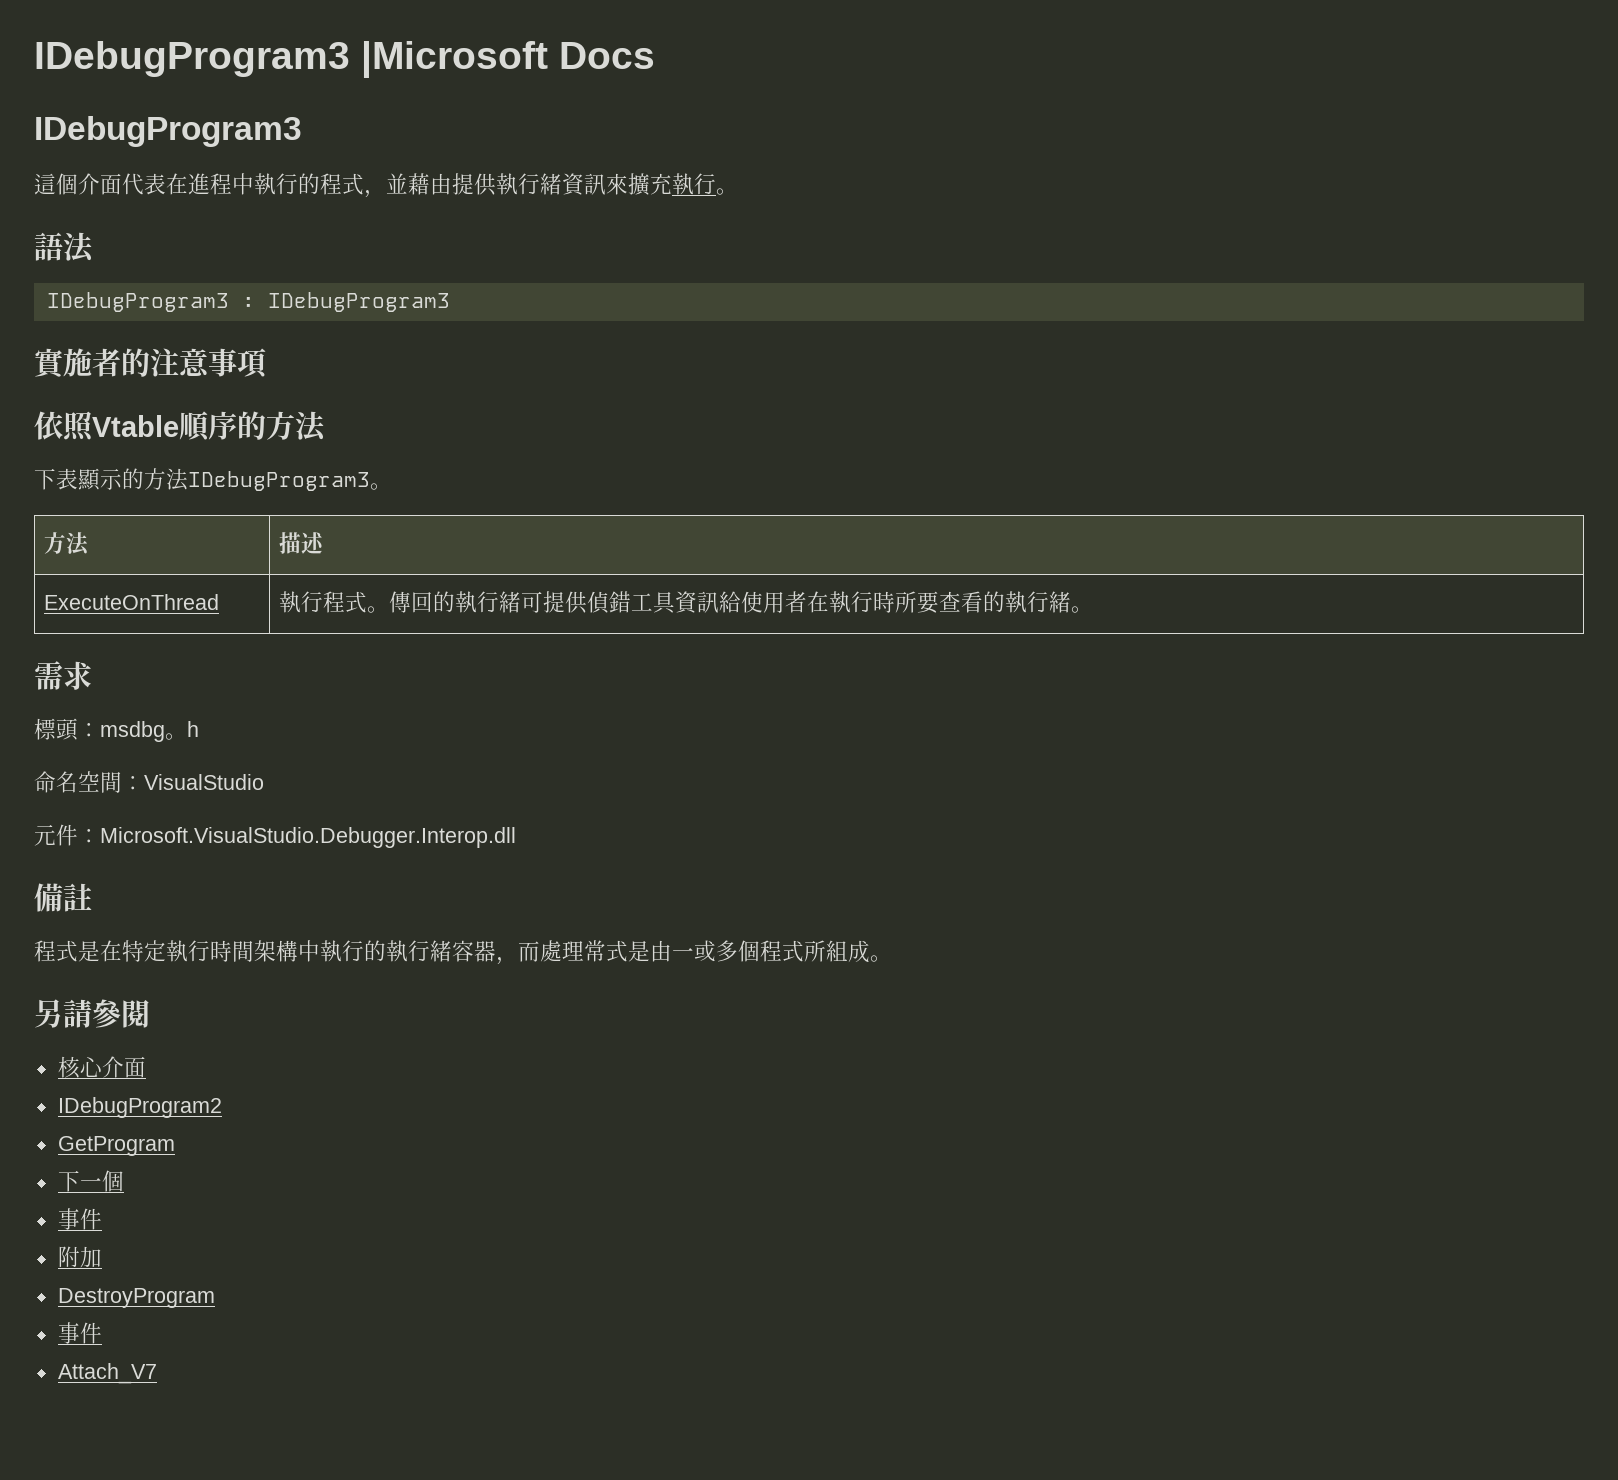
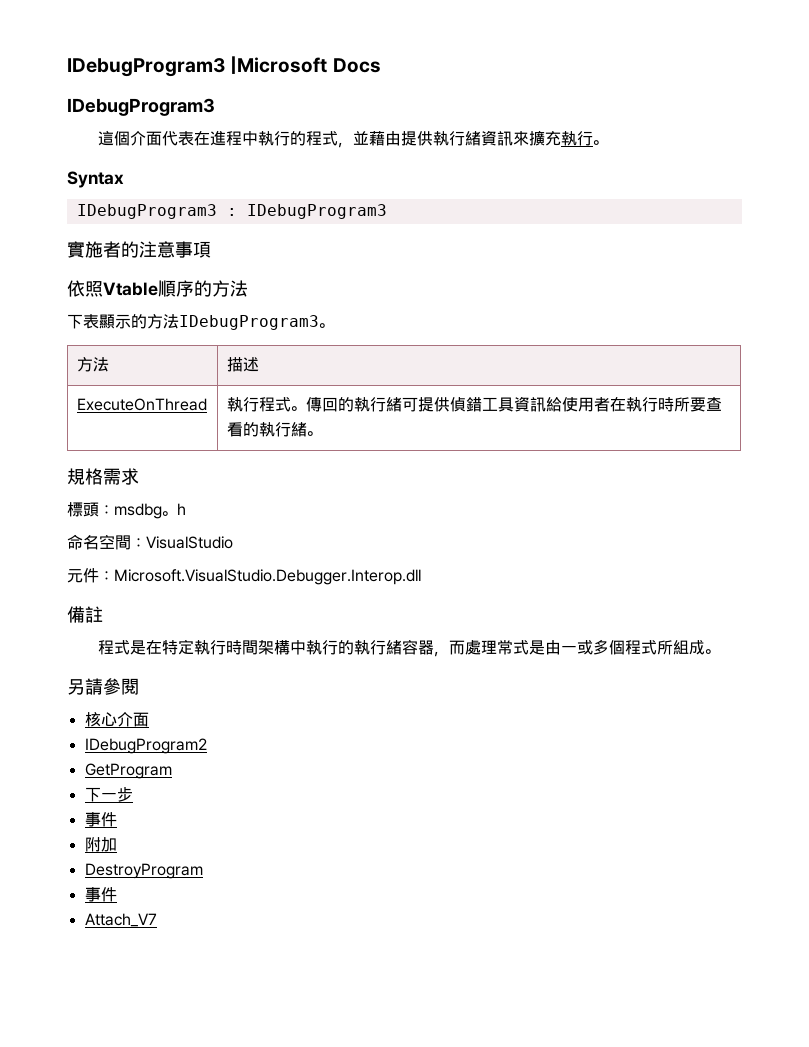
[34,232,95,263] 語法 -> [67,171,124,188] Syntax
(1093, 609) none -> [67,468,103,485] 規格
[101,1170,124,1192] 個 -> [116,787,133,802] 步

